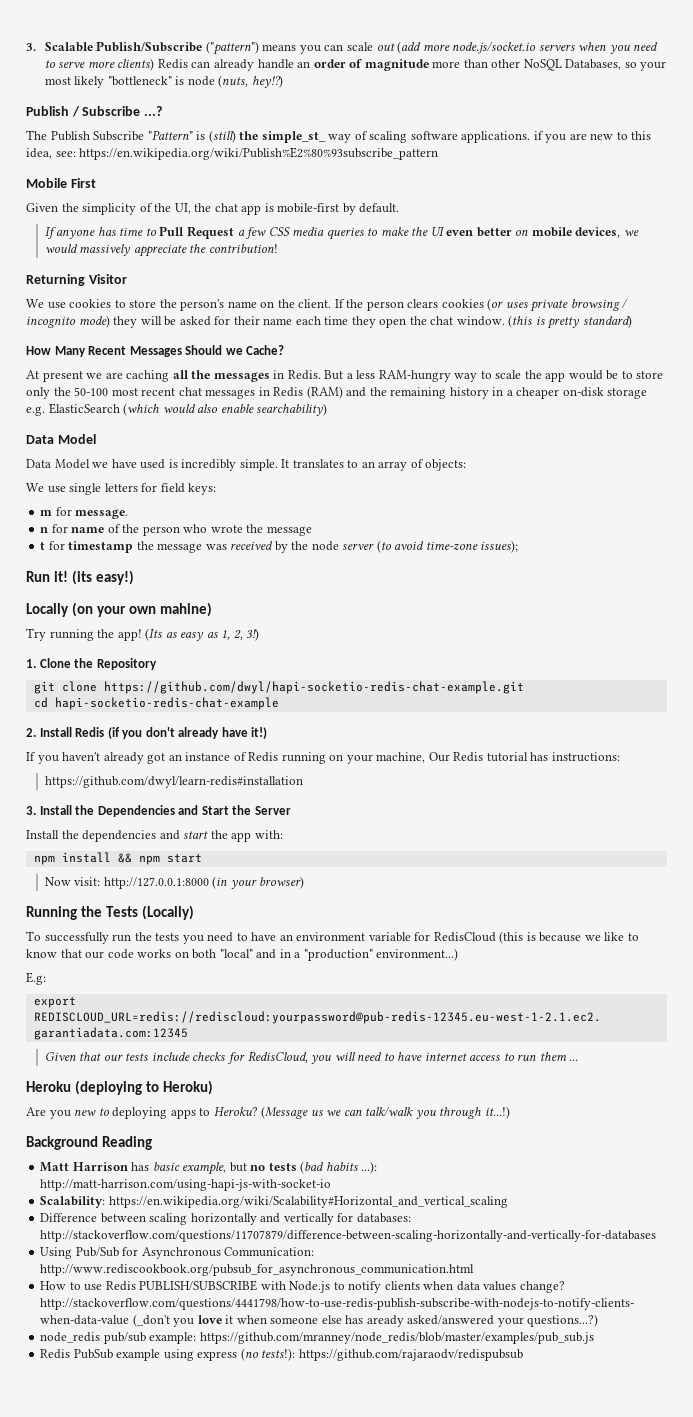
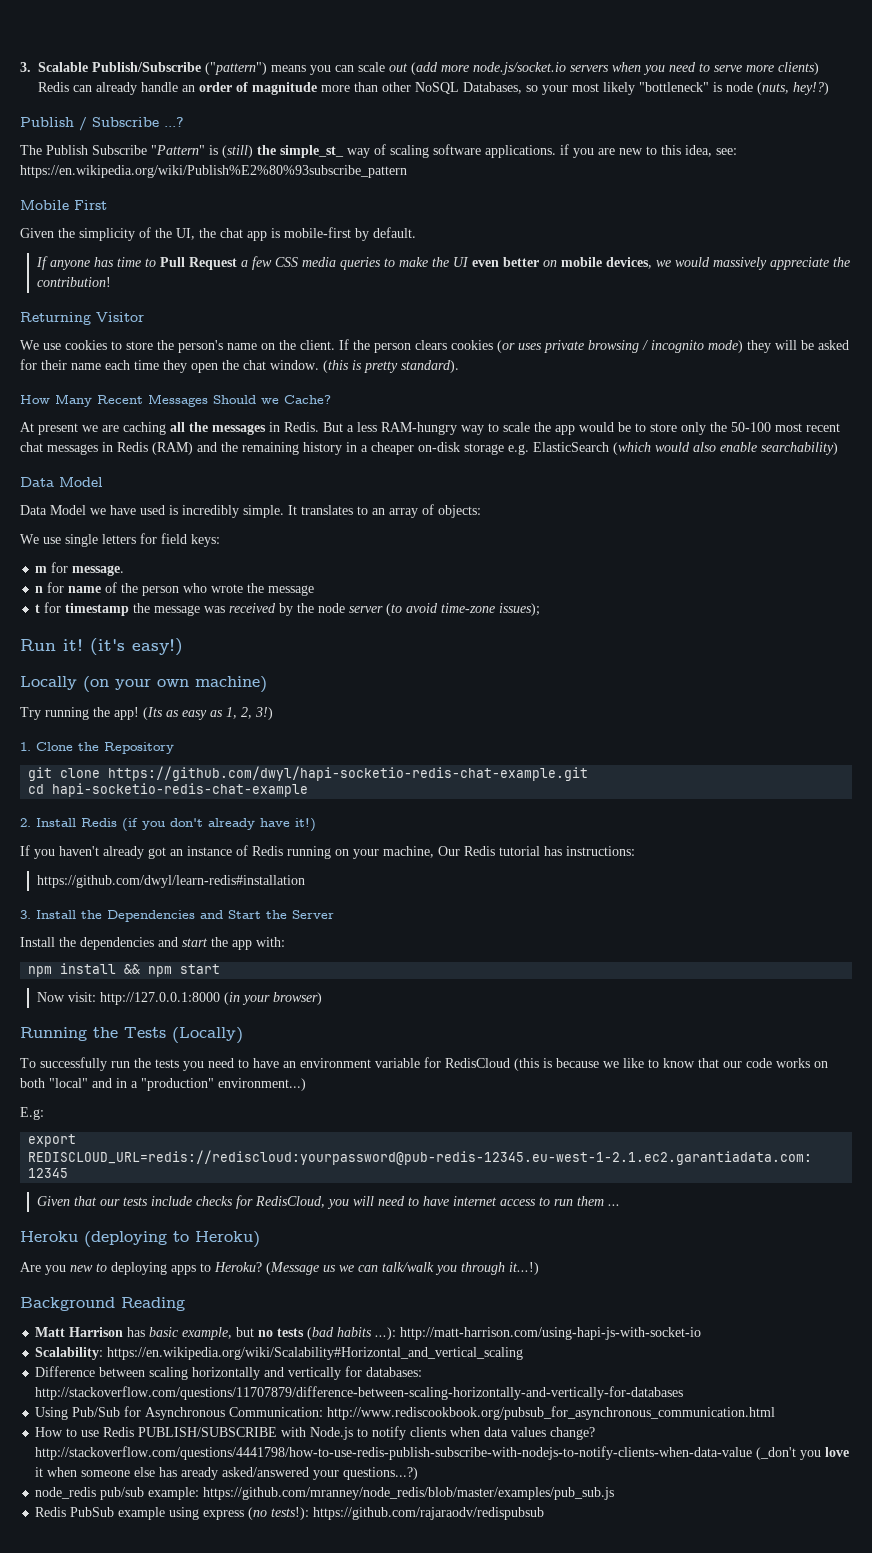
[582,315,632,328] standard) -> [401,360,459,373] standard).
[72,570,93,585] (its -> [90,638,125,655] (it's
[159,602,212,617] mahine) -> [195,676,267,693] machine)

